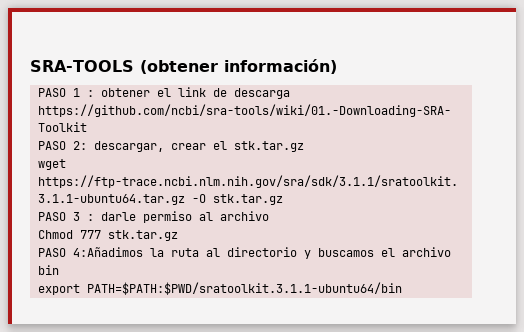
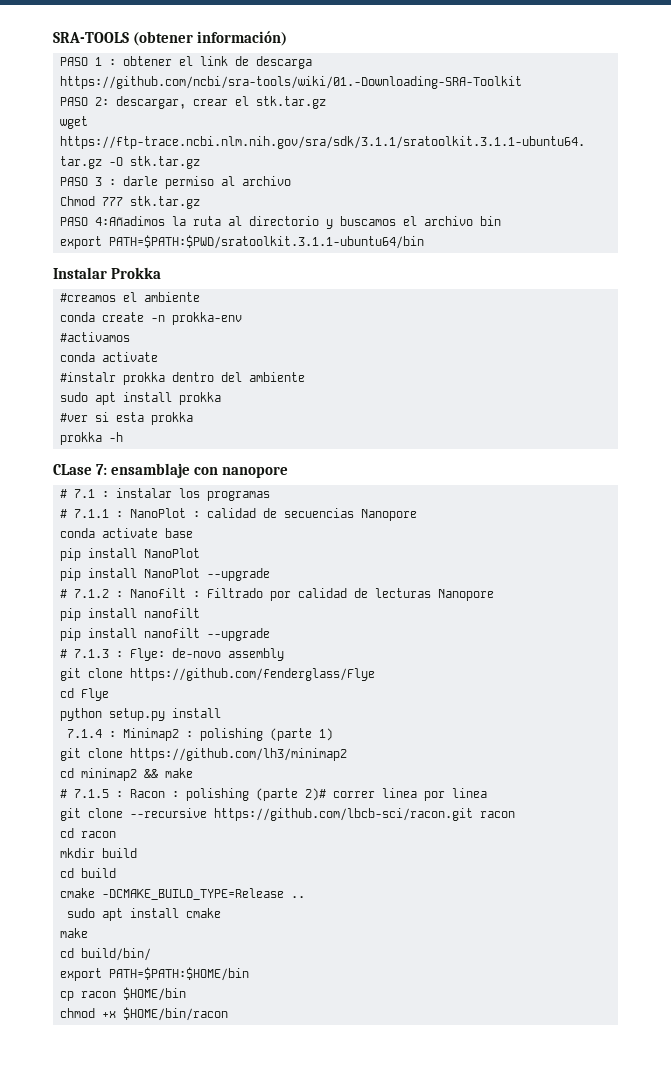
(402, 288) none -> [53,267,162,279] [60,292,201,302] [60,312,243,325] [60,332,131,342] [60,352,159,362] [60,372,306,385] [60,392,222,405] [60,412,194,425] [60,432,124,445] [53,463,289,478] [60,488,271,501] [60,508,418,521] [60,528,194,538] [60,548,201,561] [60,568,271,581] [60,588,495,601] [60,608,201,621] [60,628,271,641] [60,648,285,661] [60,668,376,681] [60,688,110,701] [60,708,222,721] [67,728,334,741] [60,748,348,761] [60,768,194,781] [60,788,488,801] [60,808,516,821] [60,828,117,838] [60,848,138,858] [60,868,117,878] [60,888,306,900] [67,908,222,921] [60,928,89,938] [60,948,152,961] [60,967,250,981] [60,987,187,1001] [60,1007,229,1021] // Instalar Prokka // #creamos el ambiente // conda create -n prokka-env // #activamos // conda activate // #instalr prokka dentro del ambiente // sudo apt install prokka // #ver si esta prokka // prokka -h // CLase 7: ensamblaje con nanopore // # 7.1 : instalar los programas // # 7.1.1 : NanoPlot : calidad de secuencias Nanopore // conda activate base // pip install NanoPlot // pip install NanoPlot --upgrade // # 7.1.2 : Nanofilt : Filtrado por calidad de lecturas Nanopore // pip install nanofilt // pip install nanofilt --upgrade // # 7.1.3 : Flye: de-novo assembly // git clone https://github.com/fenderglass/Flye // cd Flye // python setup.py install // 7.1.4 : Minimap2 : polishing (parte 1) // git clone https://github.com/lh3/minimap2 // cd minimap2 && make // # 7.1.5 : Racon : polishing (parte 2)# correr linea por linea // git clone --recursive https://github.com/lbcb-sci/racon.git racon // cd racon // mkdir build // cd build // cmake -DCMAKE_BUILD_TYPE=Release .. // sudo apt install cmake // make // cd build/bin/ // export PATH=$PATH:$HOME/bin // cp racon $HOME/bin // chmod +x $HOME/bin/racon

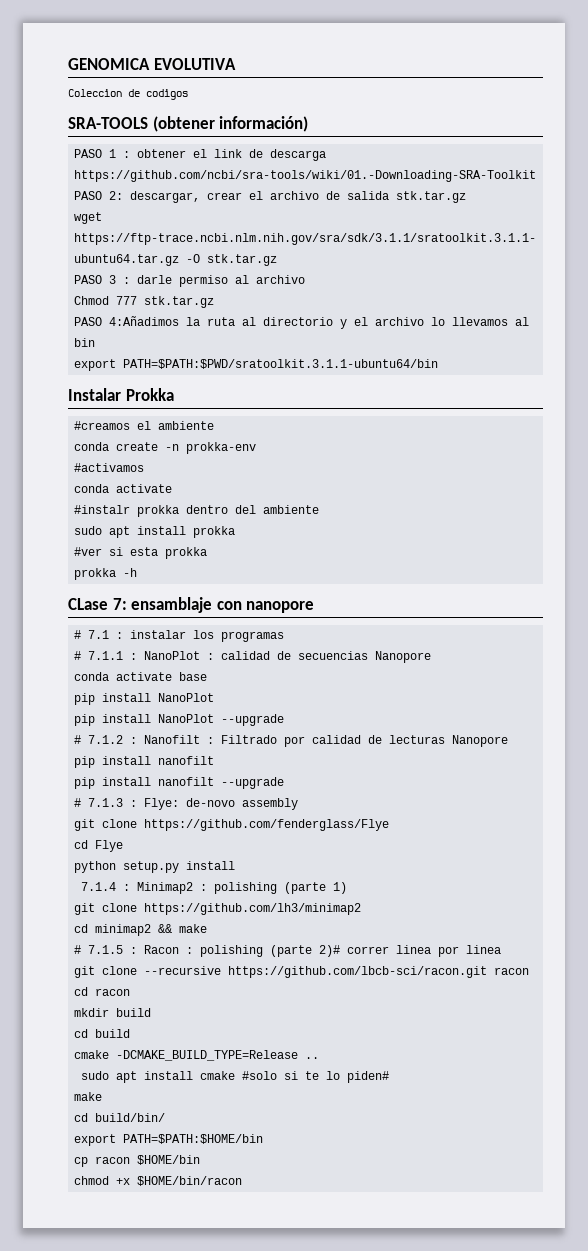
(53, 37) none -> [68,58,236,70] [68,89,188,100] GENOMICA EVOLUTIVA // Coleccion de codigos //
(250, 101) none -> [270,191,390,200] archivo de salida
[340,216,474,226] buscamos el archivo -> [354,317,530,326] el archivo lo llevamos al
(222, 913) none -> [242,1071,390,1083] #solo si te lo piden#

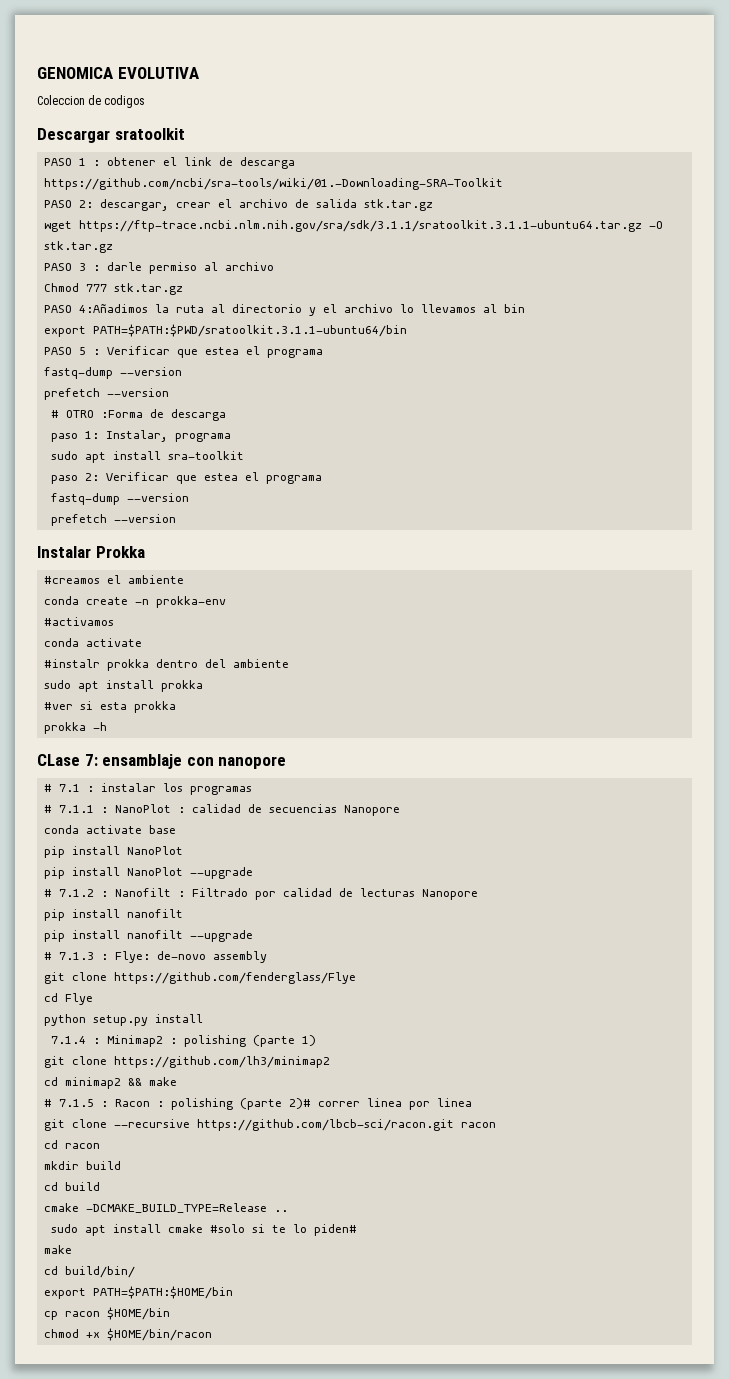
[68,116,309,132] SRA-TOOLS (obtener información) -> [37,128,185,143] Descargar sratoolkit
(439, 364) none -> [44,346,324,358] [44,367,183,379] [44,388,170,400] [51,409,227,421] [51,430,232,442] [51,451,245,463] [51,472,323,484] [51,493,190,505] [51,514,177,526] // PASO 5 : Verificar que estea el programa // fastq-dump --version // prefetch --version // # OTRO :Forma de descarga // paso 1: Instalar, programa // sudo apt install sra-toolkit // paso 2: Verificar que estea el programa // fastq-dump --version // prefetch --version

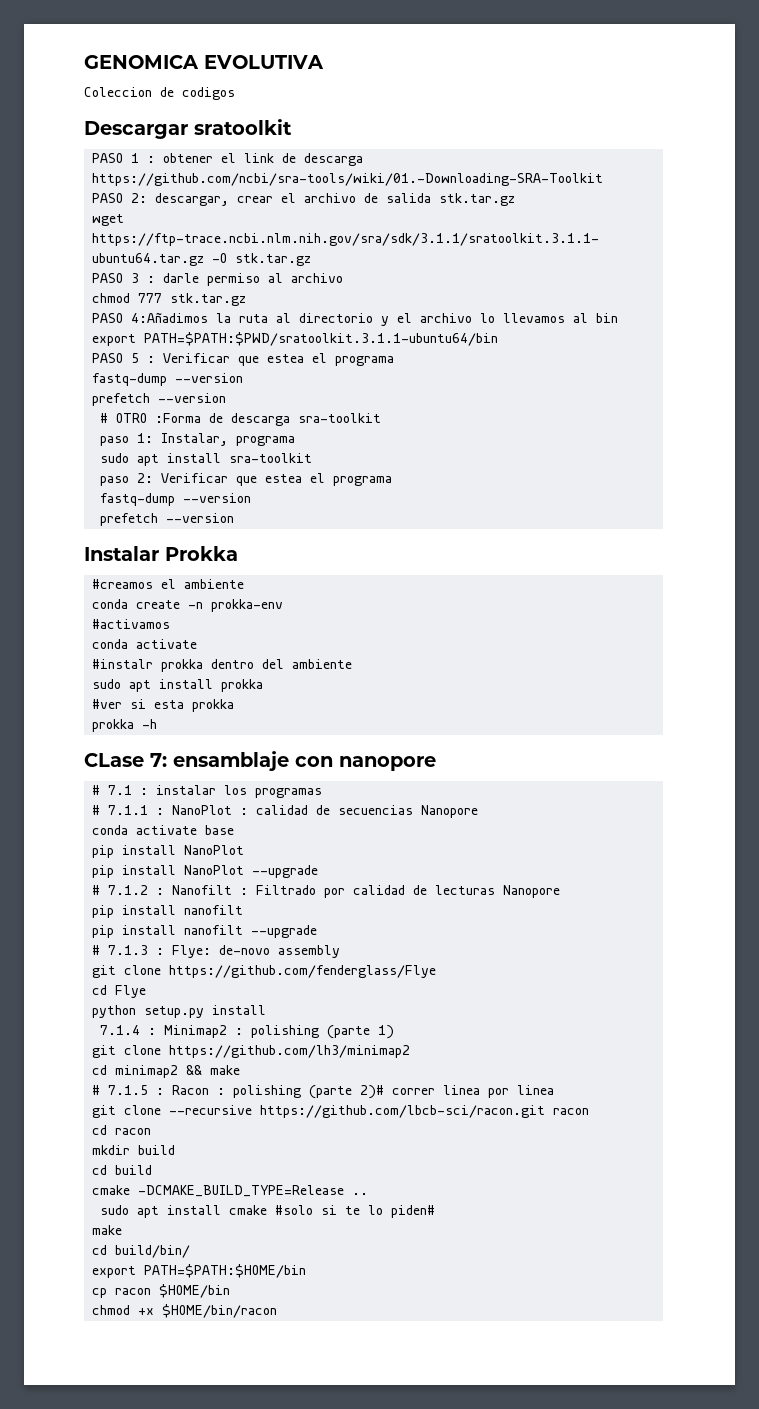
[44,283,80,292] Chmod -> [92,293,131,303] chmod
(227, 415) none -> [298,413,382,423] sra-toolkit

